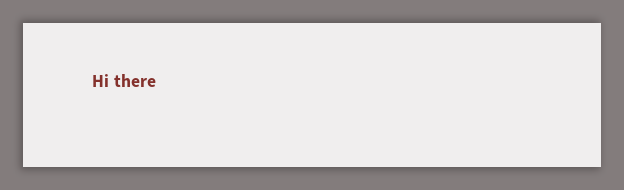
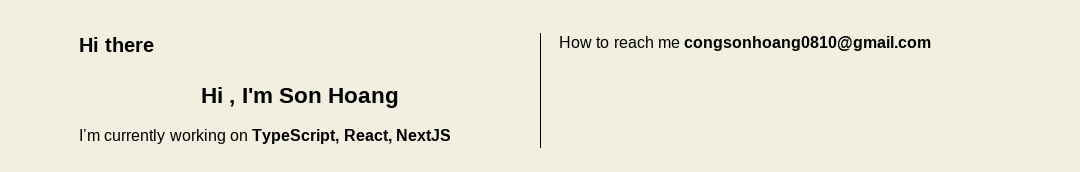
(156, 80) none -> [201,87,399,108] [79,129,451,144] [559,36,932,51] // Hi , I'm Son Hoang // I’m currently working on TypeScript, React, NextJS // How to reach me congsonhoang0810@gmail.com

